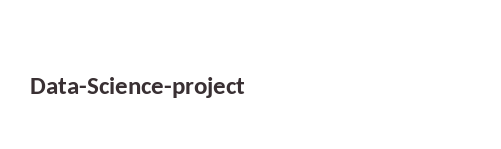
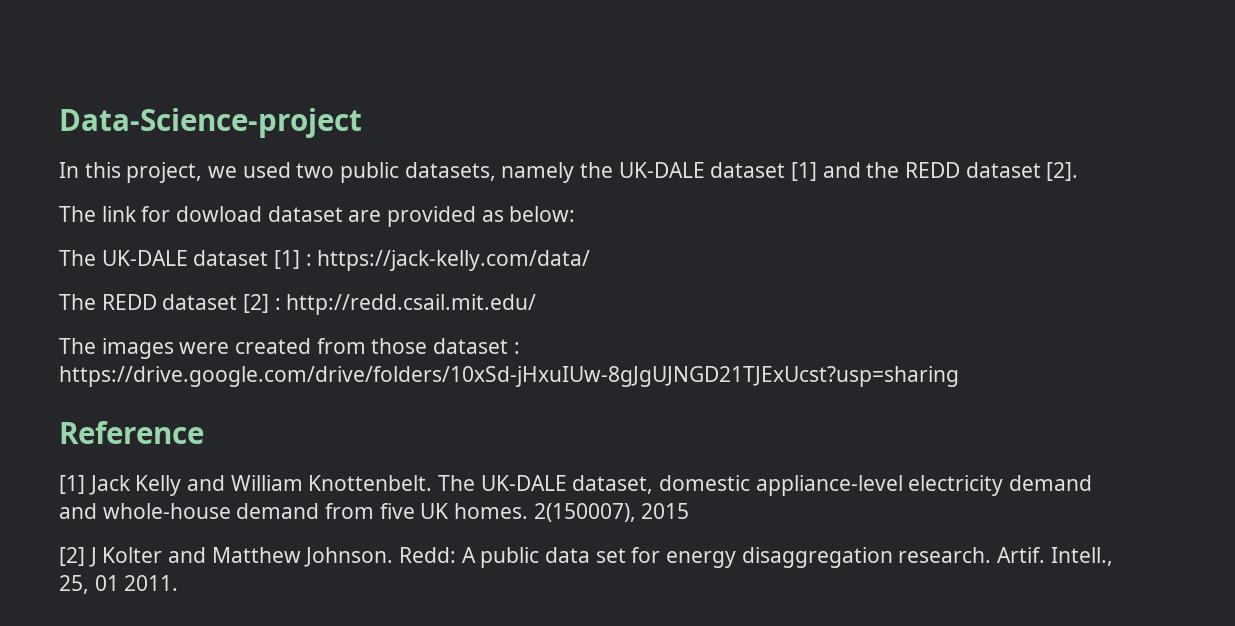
(245, 87) none -> [59,162,1079,183] [59,206,576,227] [59,250,591,271] [59,294,537,315] [59,338,520,359] [59,366,959,387] [59,421,204,444] [59,475,1093,496] [59,503,690,522] [59,547,1113,568] [59,575,179,594] // In this project, we used two public datasets, namely the UK-DALE dataset [1] and the REDD dataset [2]. // The link for dowload dataset are provided as below: // The UK-DALE dataset [1] : https://jack-kelly.com/data/ // The REDD dataset [2] : http://redd.csail.mit.edu/ // The images were created from those dataset : https://drive.google.com/drive/folders/10xSd-jHxuIUw-8gJgUJNGD21TJExUcst?usp=sharing // Reference // [1] Jack Kelly and William Knottenbelt. The UK-DALE dataset, domestic appliance-level electricity demand and whole-house demand from five UK homes. 2(150007), 2015 // [2] J Kolter and Matthew Johnson. Redd: A public data set for energy disaggregation research. Artif. Intell., 25, 01 2011.

